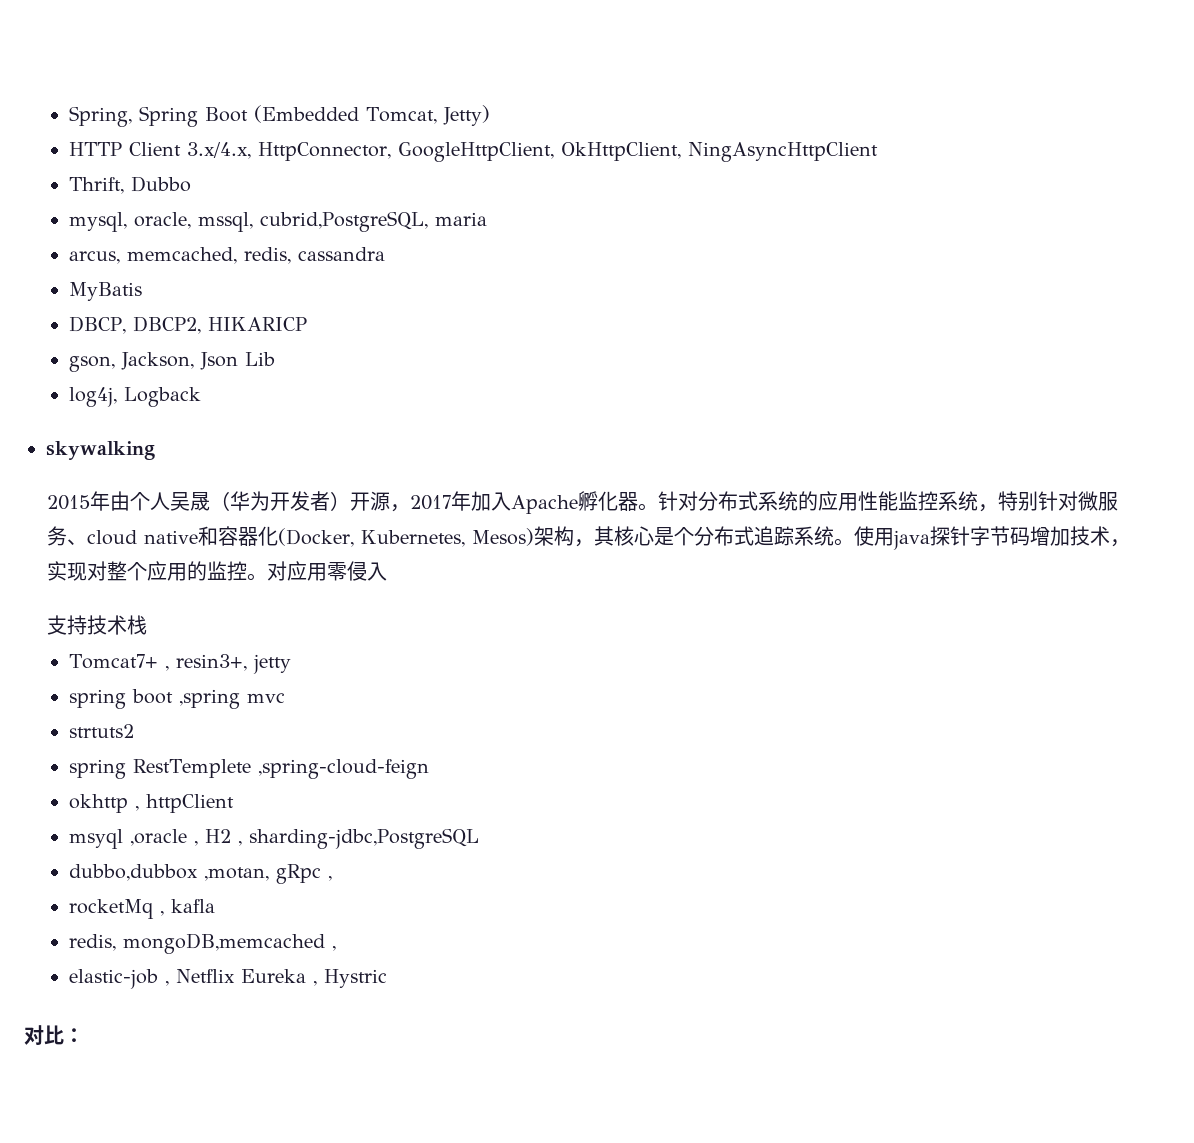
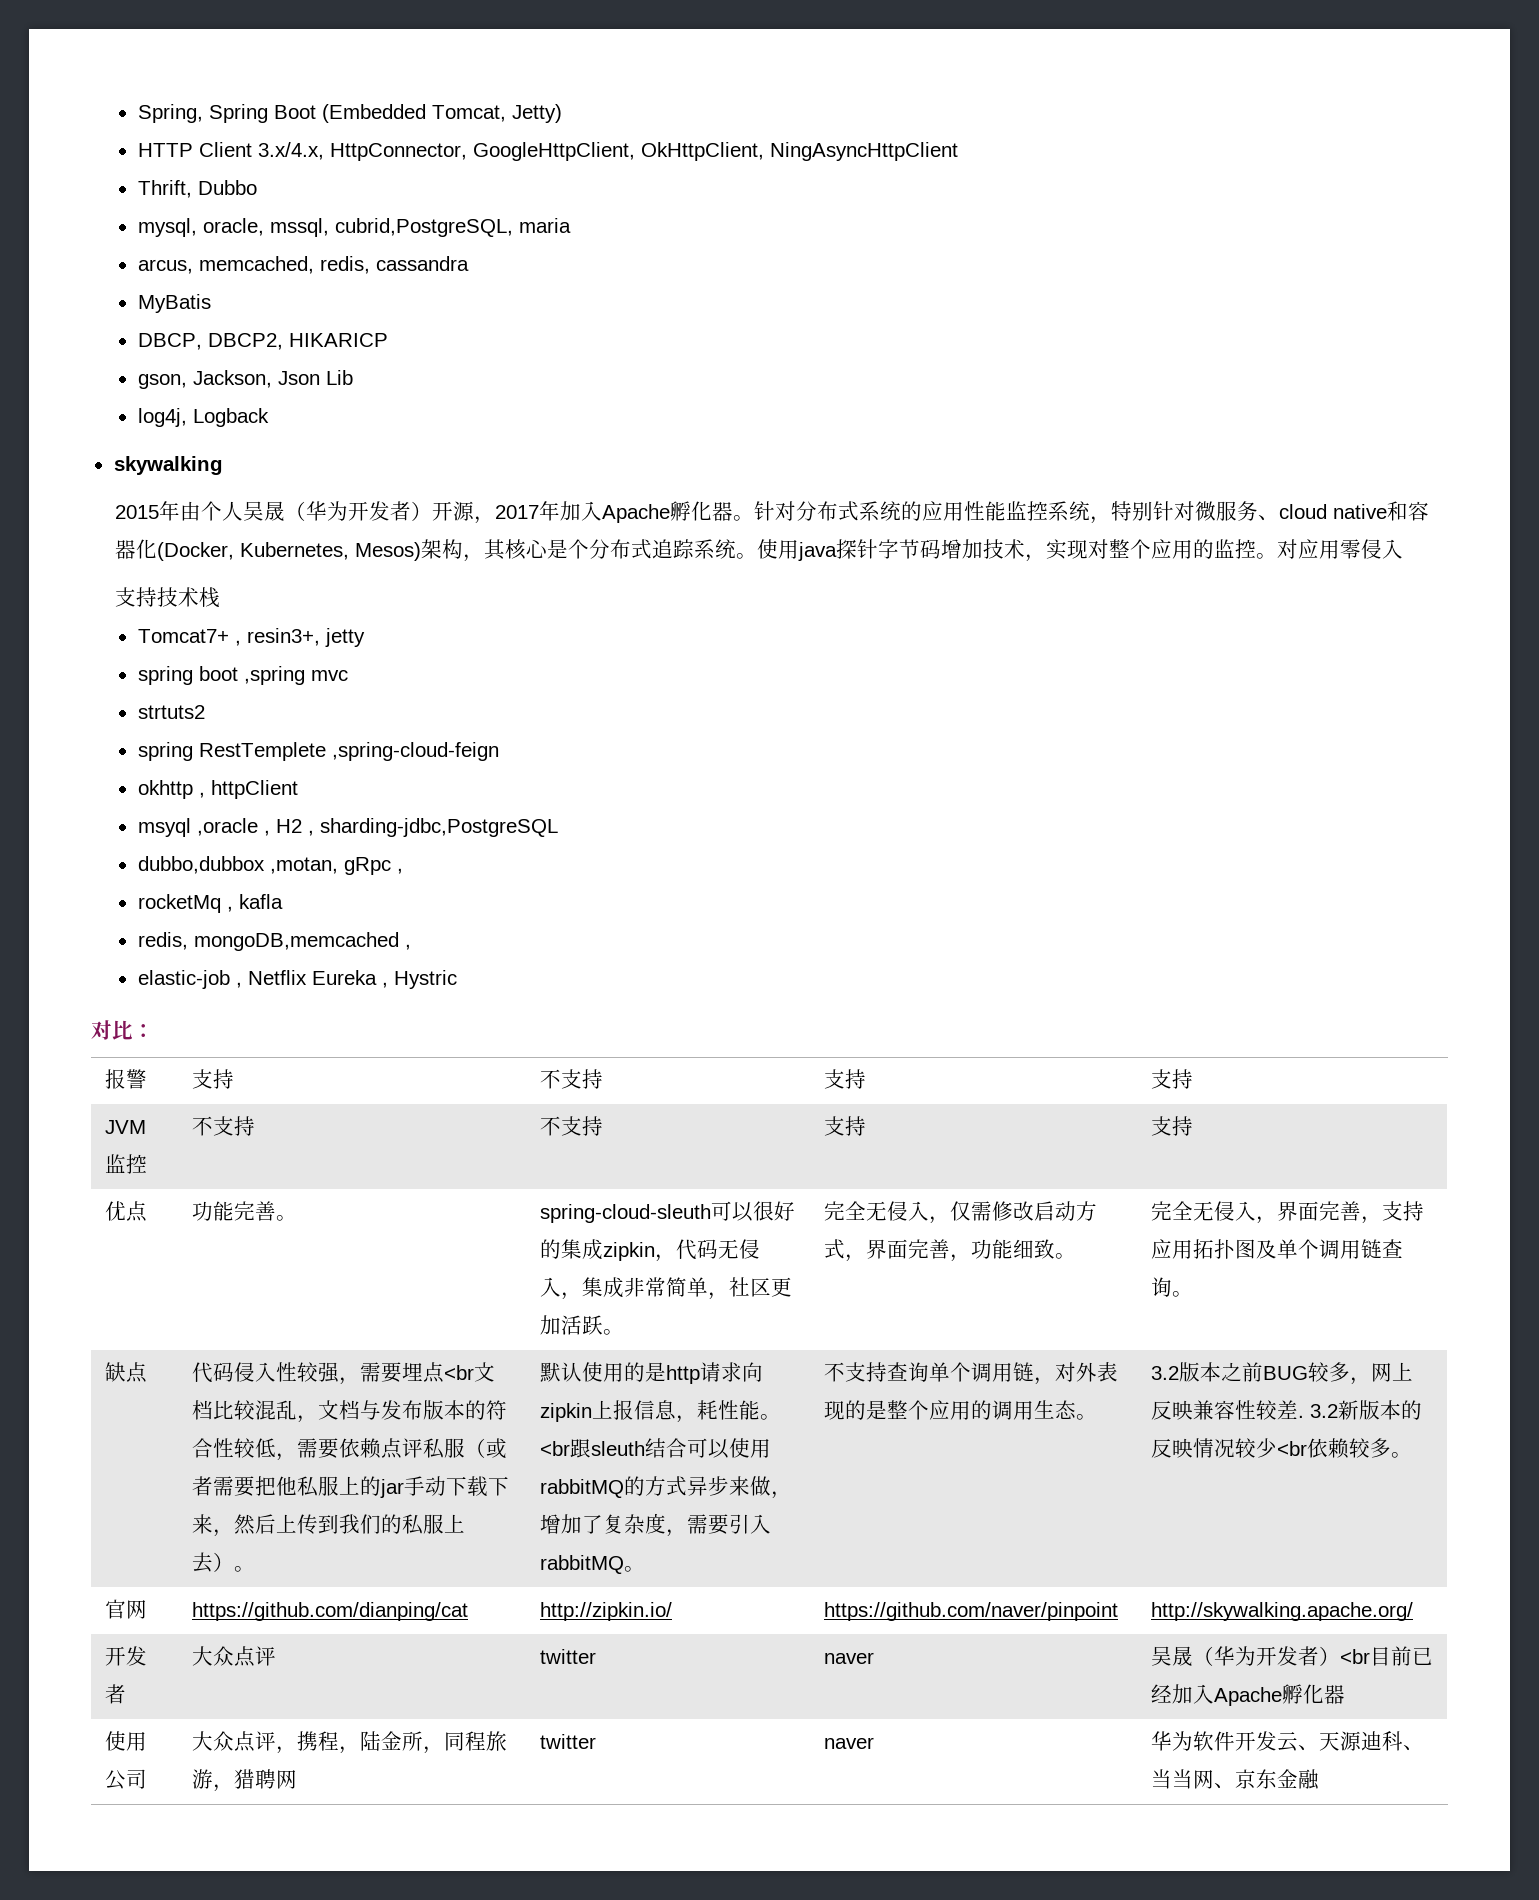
(84, 1035) none -> [105,1069,148,1089] [192,1069,235,1089] [540,1069,604,1089] [824,1069,867,1089] [1151,1069,1194,1089] [105,1120,147,1134] [105,1154,148,1174] [192,1116,256,1136] [540,1116,604,1136] [824,1116,867,1136] [1151,1116,1194,1136] [105,1201,148,1222] [192,1201,298,1221] [540,1201,796,1223] [540,1239,761,1262] [540,1277,793,1300] [540,1315,625,1335] [824,1201,1098,1224] [824,1239,1077,1262] [1151,1201,1425,1224] [1151,1239,1404,1259] [1151,1277,1194,1297] [105,1362,148,1383] [192,1362,496,1385] [192,1400,508,1423] [192,1438,508,1461] [192,1476,510,1498] [192,1514,466,1537] [192,1552,256,1573] [540,1362,764,1384] [540,1400,782,1423] [540,1438,772,1459] [540,1476,793,1499] [540,1513,772,1537] [540,1555,646,1574] [824,1362,1119,1385] [824,1400,1098,1420] [1151,1362,1414,1385] [1151,1400,1423,1420] [1151,1438,1413,1459] [105,1599,148,1619] [192,1602,469,1621] [540,1602,673,1621] [824,1602,1119,1621] [1151,1602,1414,1621] [105,1646,148,1666] [105,1684,127,1704] [192,1646,277,1667] [540,1649,597,1664] [824,1652,875,1664] [1151,1646,1434,1666] [1151,1684,1346,1706] [105,1731,148,1751] [105,1769,148,1790] [192,1731,508,1754] [192,1769,298,1792] [540,1734,597,1749] [824,1737,875,1749] [1151,1731,1425,1752] [1151,1769,1320,1790] // 报警 | 支持 | 不支持 | 支持 | 支持 // JVM监控 | 不支持 | 不支持 | 支持 | 支持 // 优点 | 功能完善。 | spring-cloud-sleuth可以很好的集成zipkin，代码无侵入，集成非常简单，社区更加活跃。 | 完全无侵入，仅需修改启动方式，界面完善，功能细致。 | 完全无侵入，界面完善，支持应用拓扑图及单个调用链查询。 // 缺点 | 代码侵入性较强，需要埋点<br文档比较混乱，文档与发布版本的符合性较低，需要依赖点评私服（或者需要把他私服上的jar手动下载下来，然后上传到我们的私服上去）。 | 默认使用的是http请求向zipkin上报信息，耗性能。<br跟sleuth结合可以使用rabbitMQ的方式异步来做，增加了复杂度，需要引入rabbitMQ。 | 不支持查询单个调用链，对外表现的是整个应用的调用生态。 | 3.2版本之前BUG较多，网上反映兼容性较差. 3.2新版本的反映情况较少<br依赖较多。 // 官网 | https://github.com/dianping/cat | http://zipkin.io/ | https://github.com/naver/pinpoint | http://skywalking.apache.org/ // 开发者 | 大众点评 | twitter | naver | 吴晟（华为开发者）<br目前已经加入Apache孵化器 // 使用公司 | 大众点评，携程，陆金所，同程旅游，猎聘网 | twitter | naver | 华为软件开发云、天源迪科、当当网、京东金融

